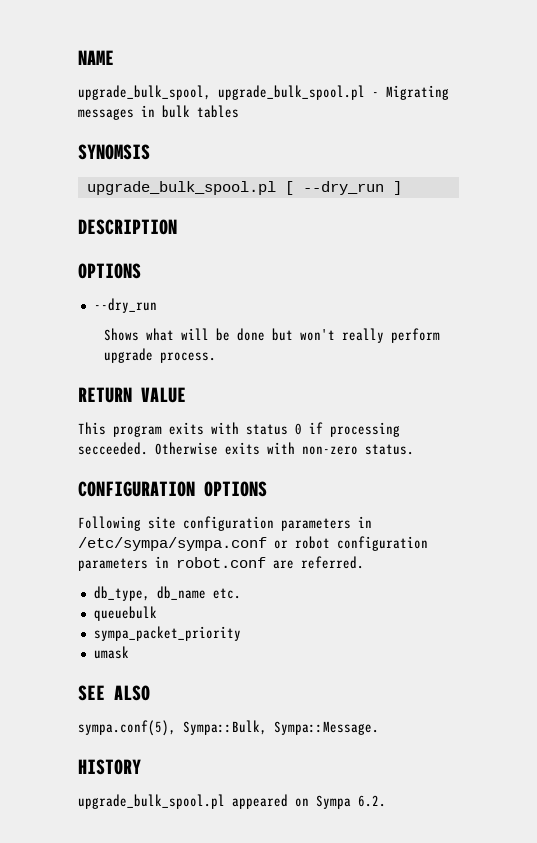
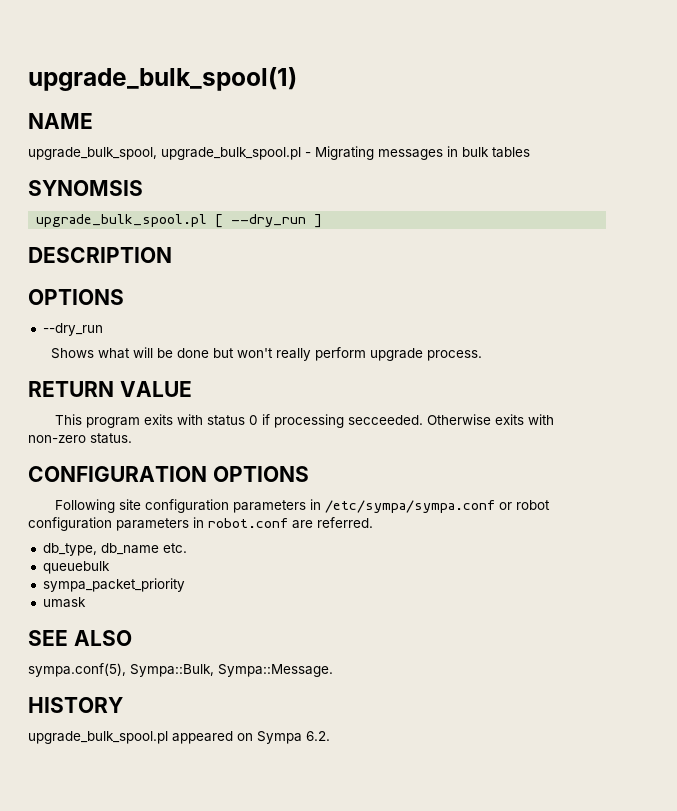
(78, 57) none -> [28,67,297,91] upgrade_bulk_spool(1) //

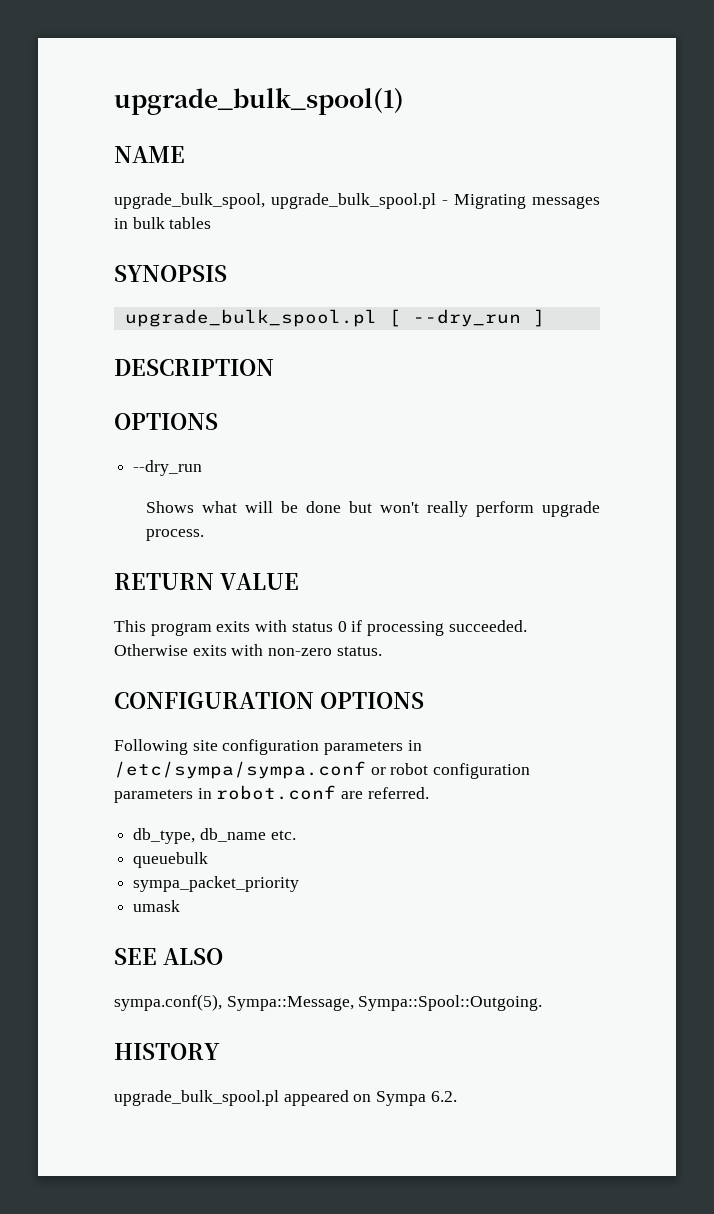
[28,180,143,196] SYNOMSIS -> [114,265,227,282] SYNOPSIS
[348,415,424,425] secceeded. -> [448,620,527,632] succeeded.
[130,664,333,677] Sympa::Bulk, Sympa::Message. -> [226,995,543,1011] Sympa::Message, Sympa::Spool::Outgoing.

